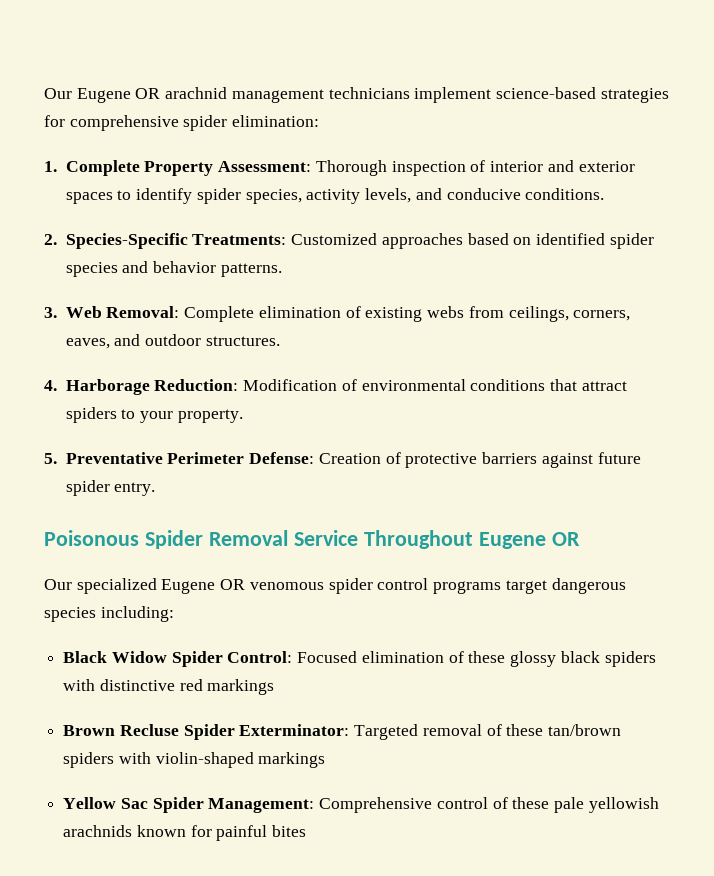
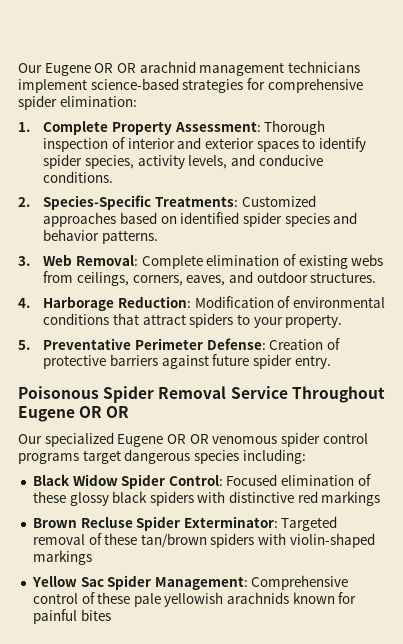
(161, 93) none -> [116,63,136,73] OR
(580, 539) none -> [106,406,130,418] OR
(246, 584) none -> [189,434,209,444] OR

